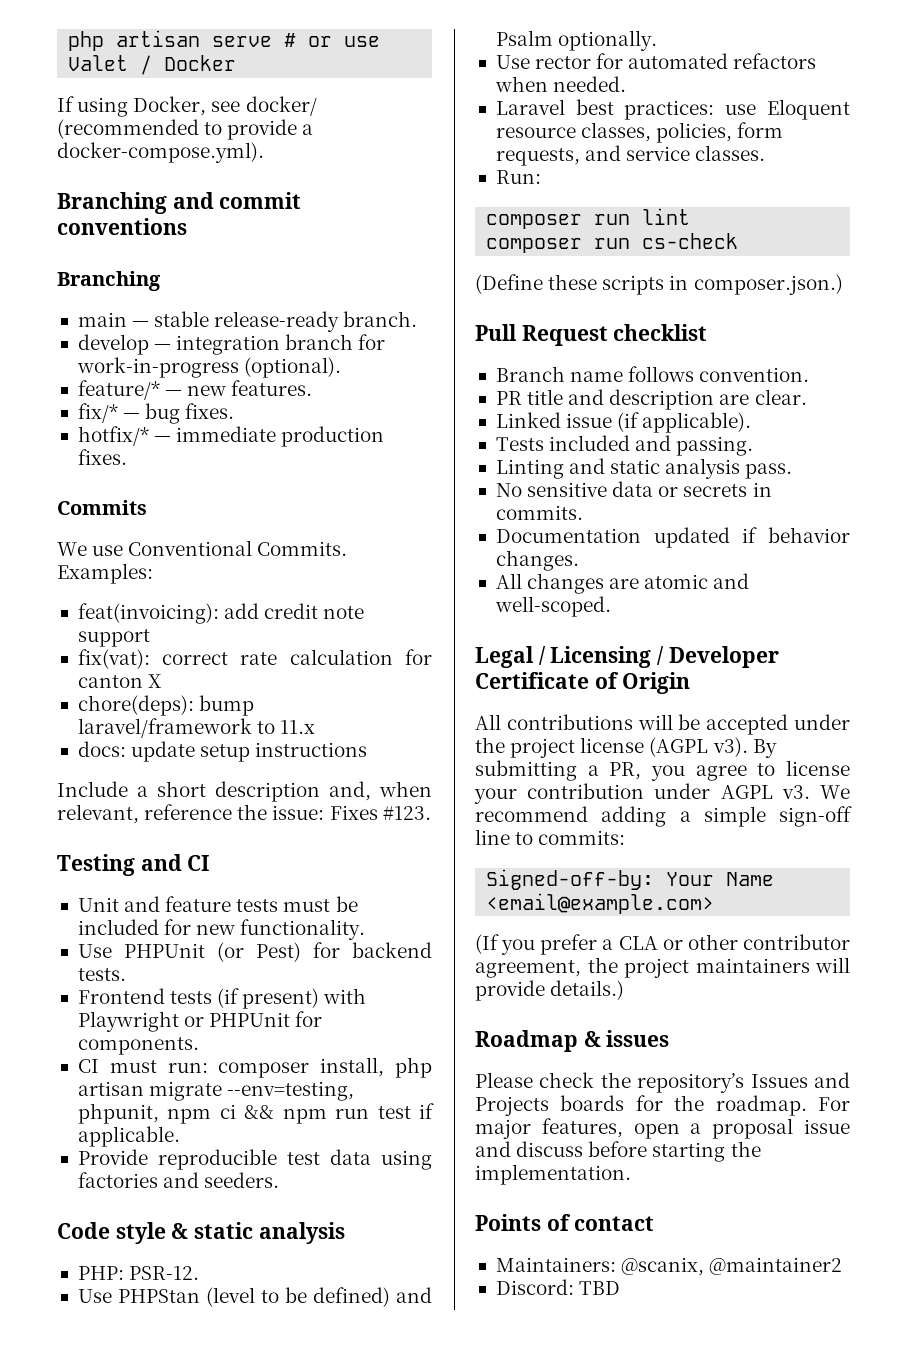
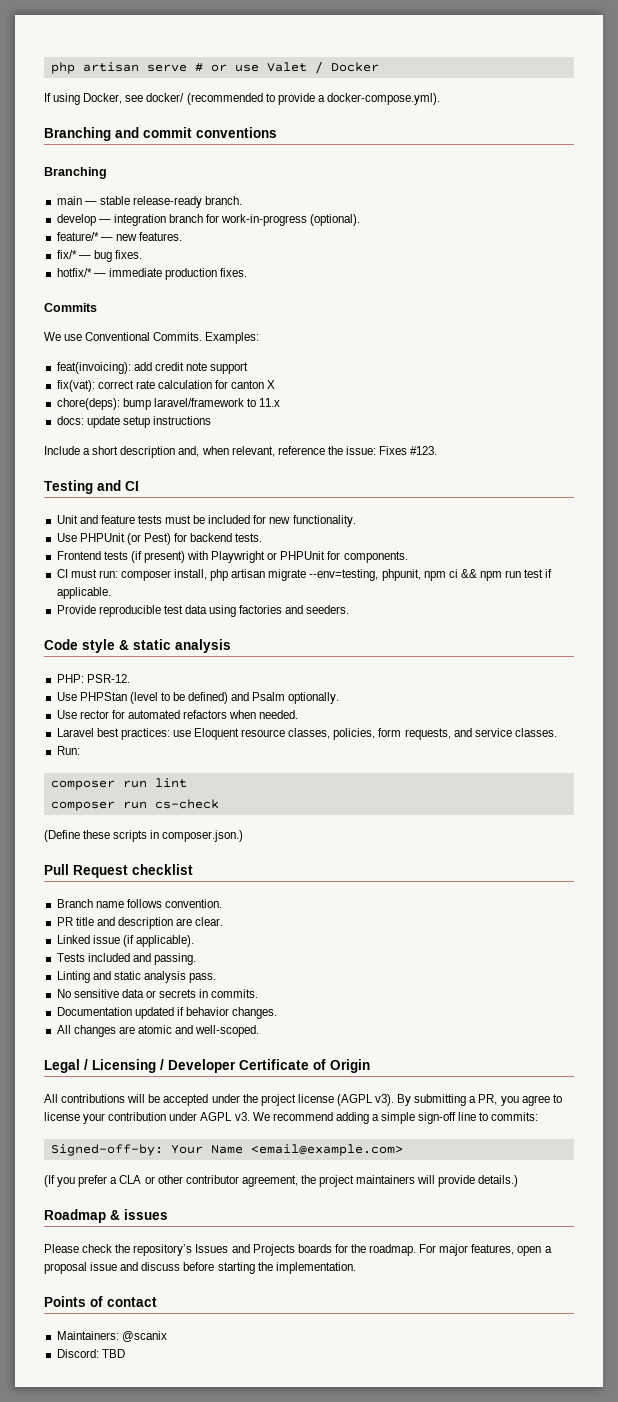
[621,1257,843,1276] @scanix, @maintainer2 -> [121,1331,167,1342] @scanix

